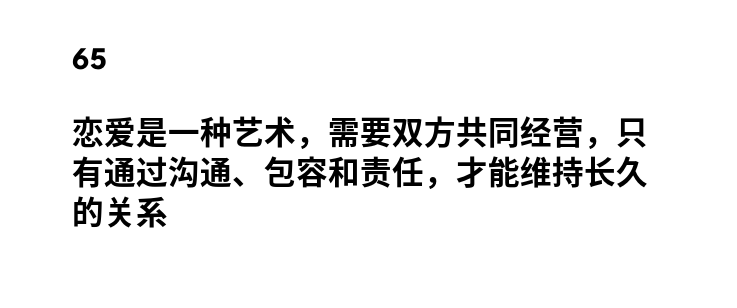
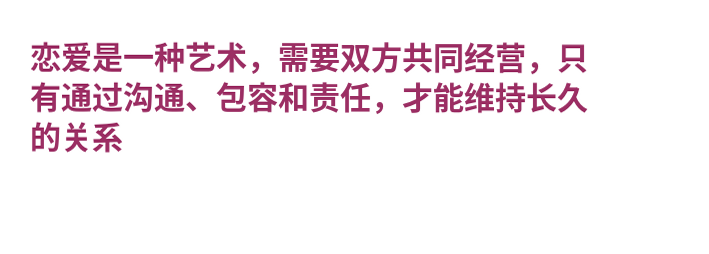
[72,48,107,70] 65 // -> (30, 57) none

